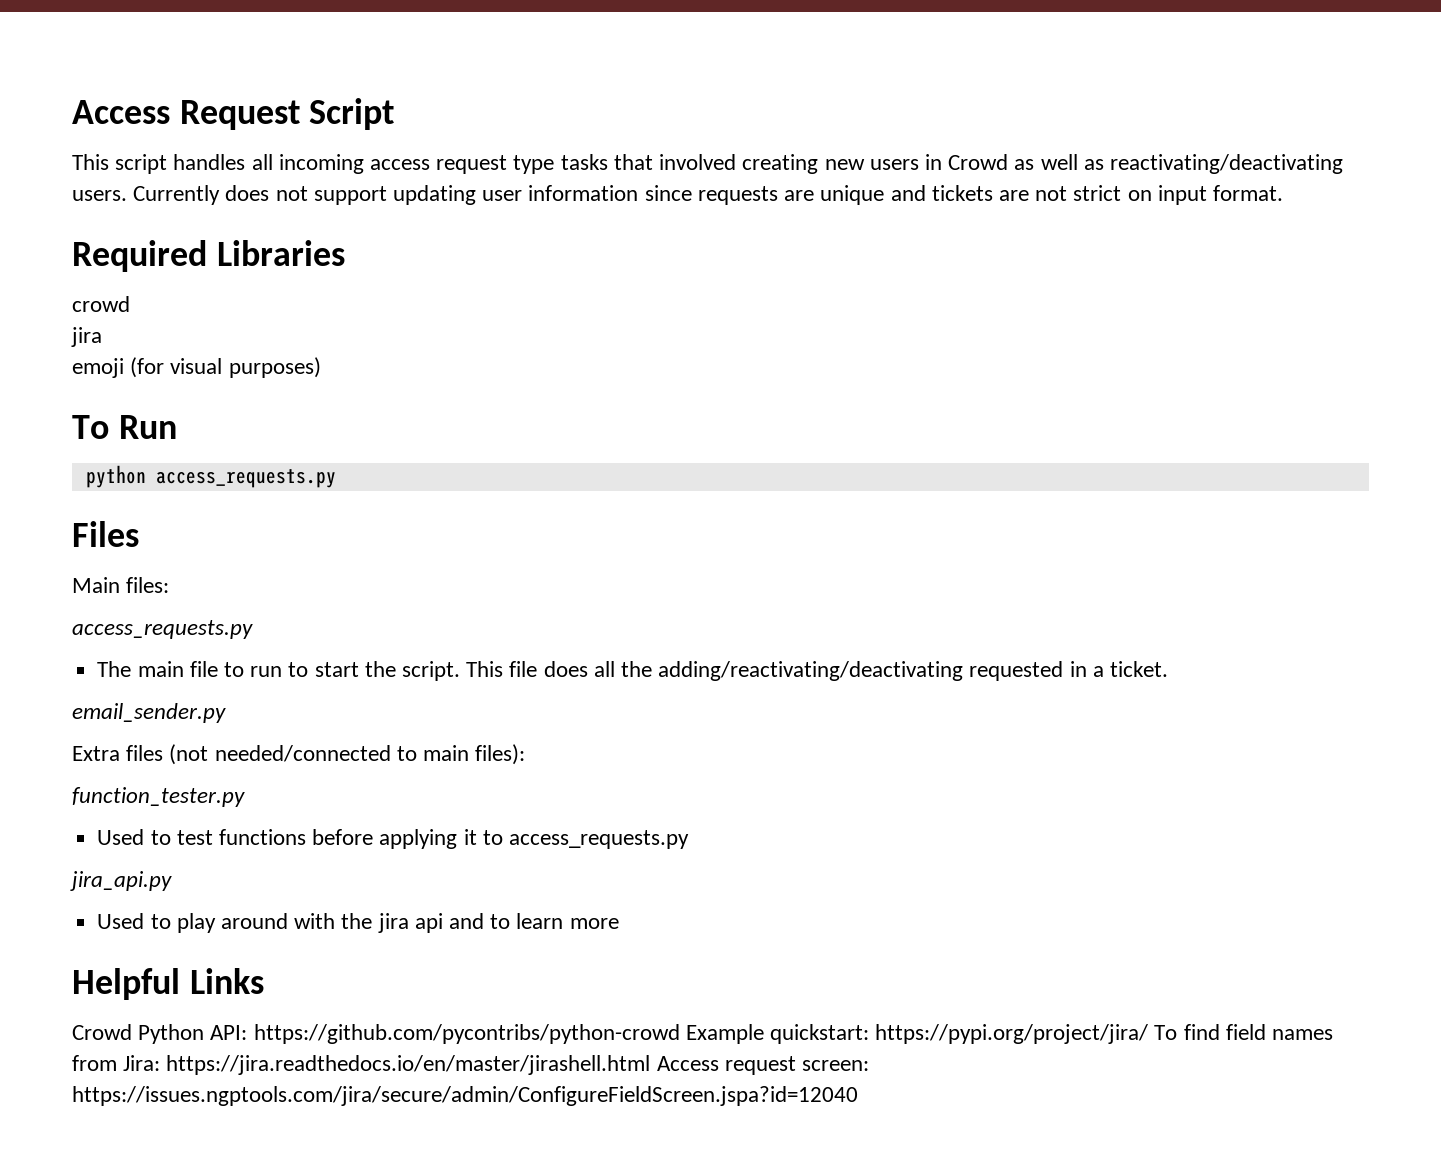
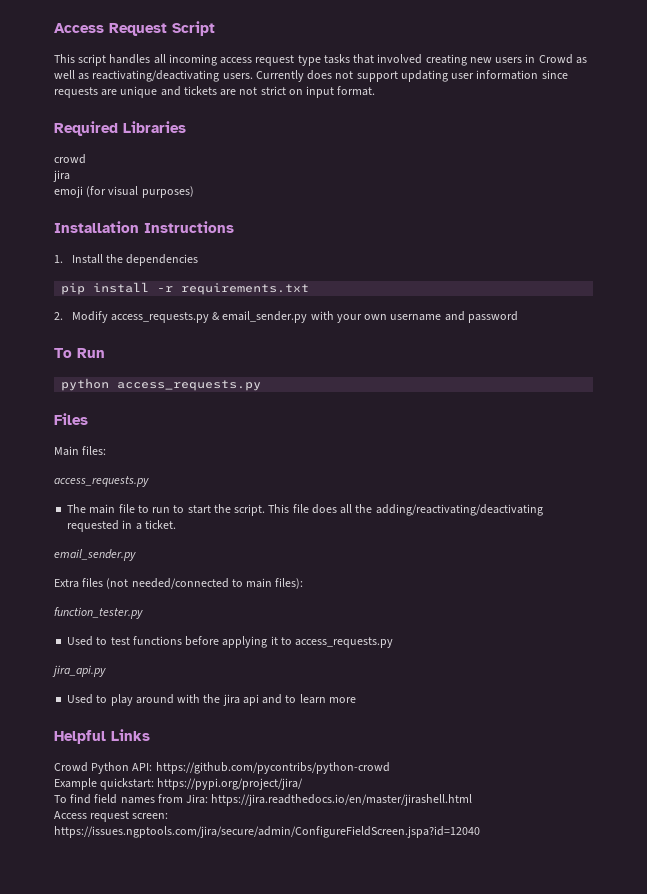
(321, 367) none -> [54,221,234,233] [54,254,199,266] [61,282,310,295] [54,311,518,323] // Installation Instructions // 1. Install the dependencies // pip install -r requirements.txt // 2. Modify access_requests.py & email_sender.py with your own username and password
(680, 1034) none -> (390, 768) //
(1149, 1034) none -> (304, 784) //
(651, 1065) none -> (473, 800) //

